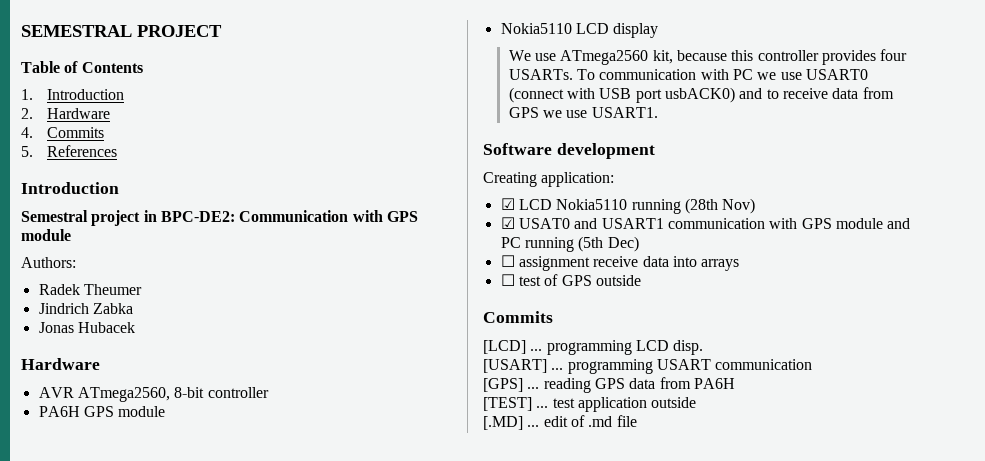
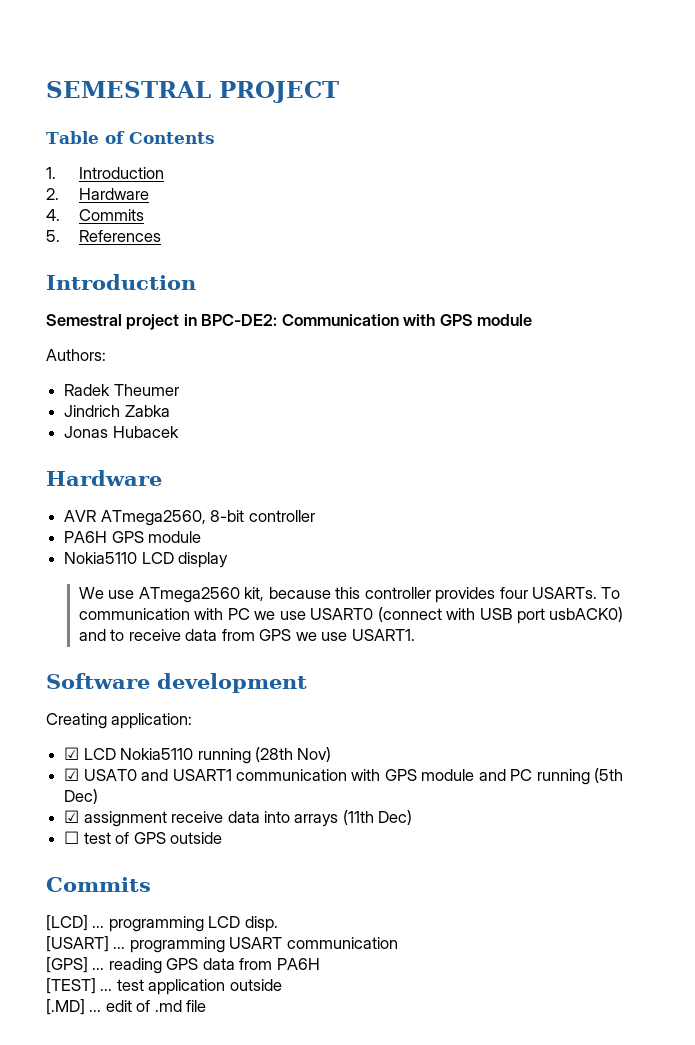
[500,255,515,267] ☐ -> [64,810,80,823] ☑
(740, 265) none -> [342,810,413,825] (11th Dec)

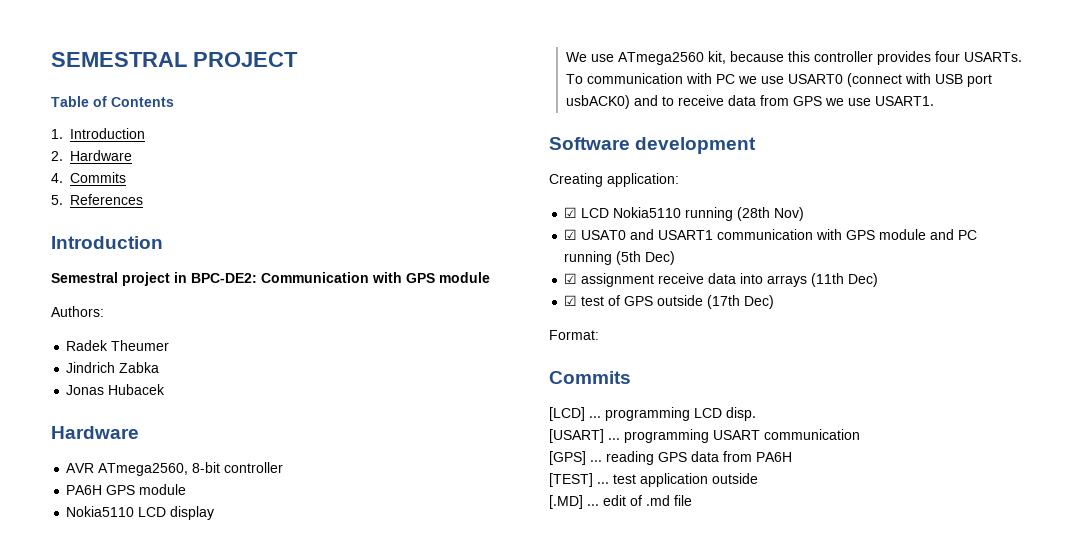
[64,831,80,844] ☐ -> [564,295,578,306] ☑
(222, 838) none -> [707,295,775,309] [549,330,599,340] (17th Dec) // Format:

